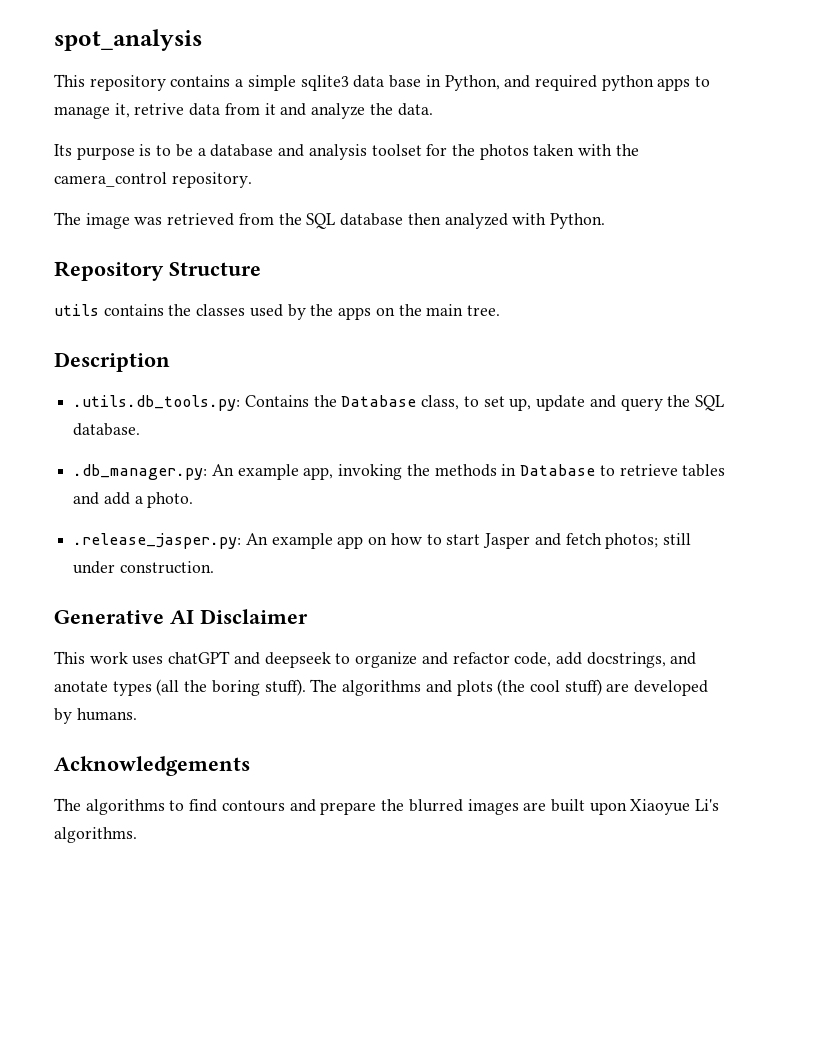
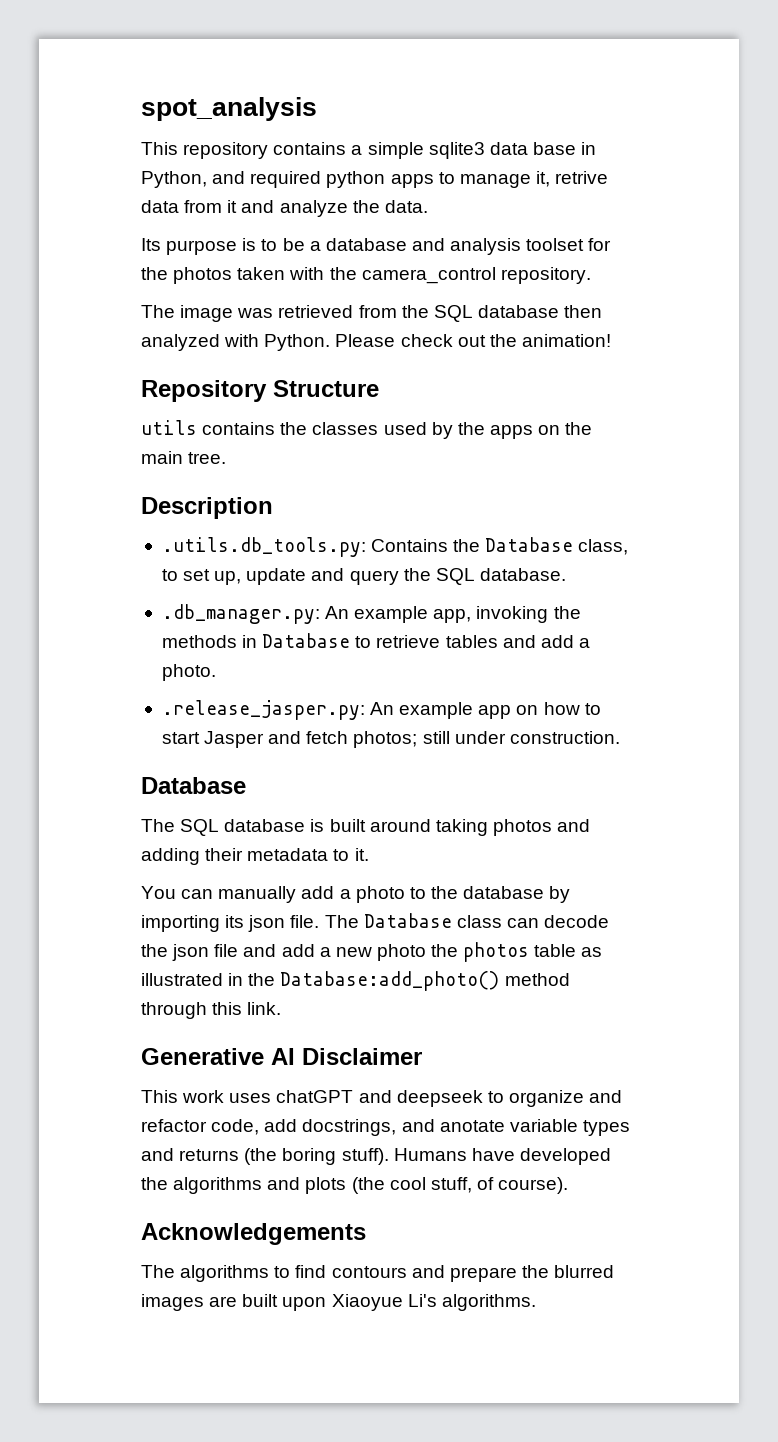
(605, 221) none -> [335,334,611,347] Please check out the animation!
(214, 567) none -> [141,777,246,794] [141,819,591,836] [141,848,369,865] [141,886,571,903] [141,913,610,932] [141,942,603,962] [141,971,570,991] [141,1002,282,1019] // Database // The SQL database is built around taking photos and adding their metadata to it. // You can manually add a photo to the database by importing its json file. The Database class can decode the json file and add a new photo the photos table as illustrated in the Database:add_photo() method through this link.
[112,679,338,696] types (all the boring stuff). The -> [509,1119,630,1136] [141,1148,611,1165] [141,1177,168,1190] variable types and returns (the boring stuff). Humans have developed the
[564,679,709,696] [54,708,137,724] stuff) are developed by humans. -> [430,1177,569,1194] stuff, of course).

